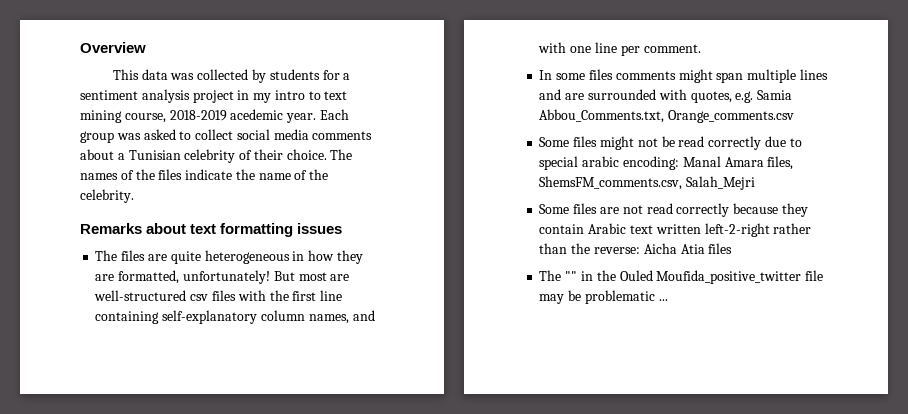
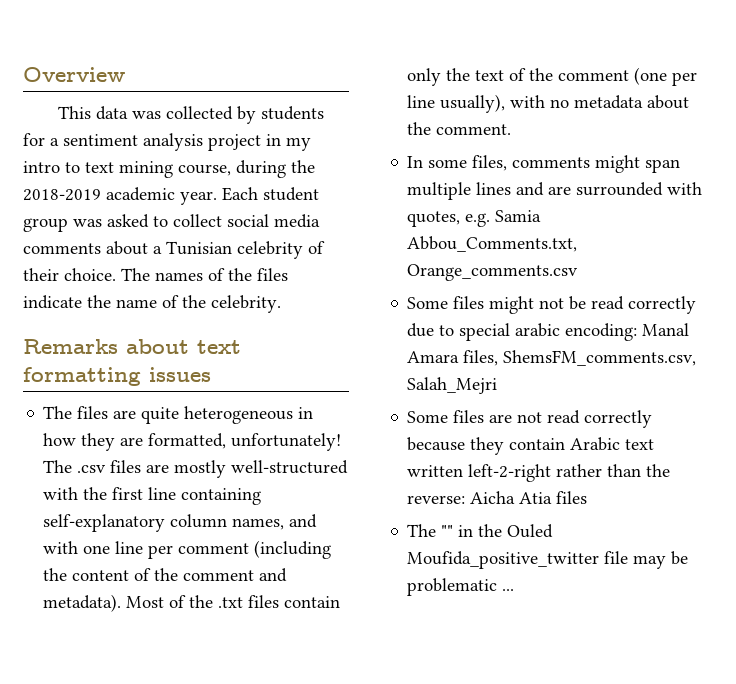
[169,109,284,121] 2018-2019 acedemic -> [236,160,315,178] [23,187,175,201] during the 2018-2019 academic
(349, 114) none -> [263,187,319,201] student
[273,271,350,281] [94,290,236,301] But most are well-structured csv files -> [43,460,349,478] The .csv files are mostly well-structured
(640, 50) none -> [178,540,332,559] [43,568,288,582] [43,594,341,612] [407,67,698,86] [407,94,690,113] [407,122,432,135] comment (including the content of the comment and metadata). Most of the .txt files contain only the text of the comment (one per line usually), with no metadata about the
[588,69,613,80] files -> [472,155,508,171] files,

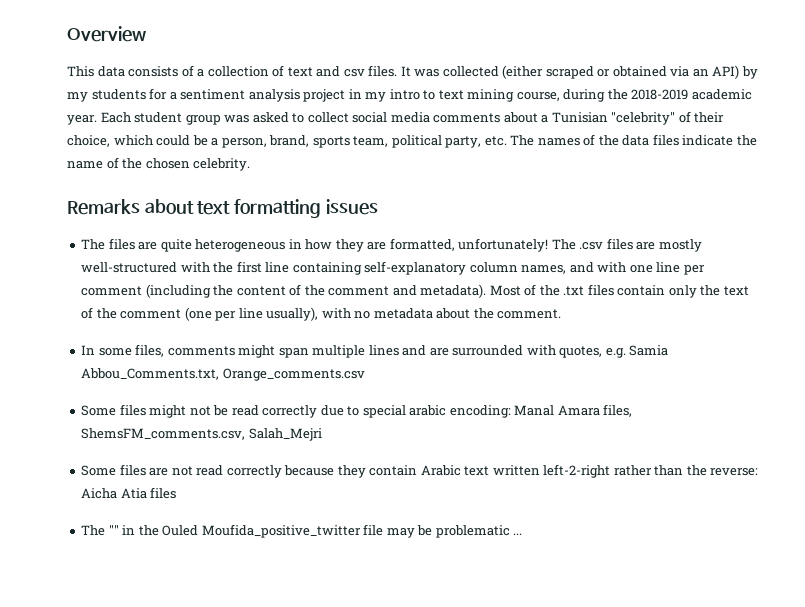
[131,106,256,124] was collected by -> [128,65,758,79] [67,92,88,102] consists of a collection of text and csv files. It was collected (either scraped or obtained via an API) by my
[237,241,303,259] celebrity -> [611,112,676,125] "celebrity"
[64,268,116,281] choice. -> [67,135,507,148] choice, which could be a person, brand, sports team, political party, etc.
(252, 274) none -> [622,135,650,146] data
(206, 301) none -> [145,158,190,169] chosen

